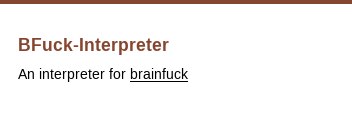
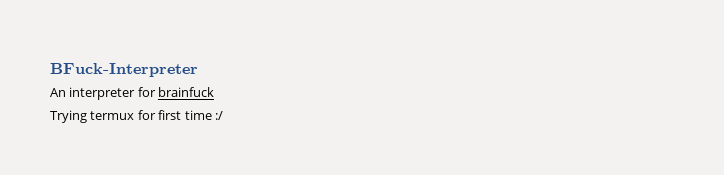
(189, 73) none -> [50,110,223,123] // Trying termux for first time :/

